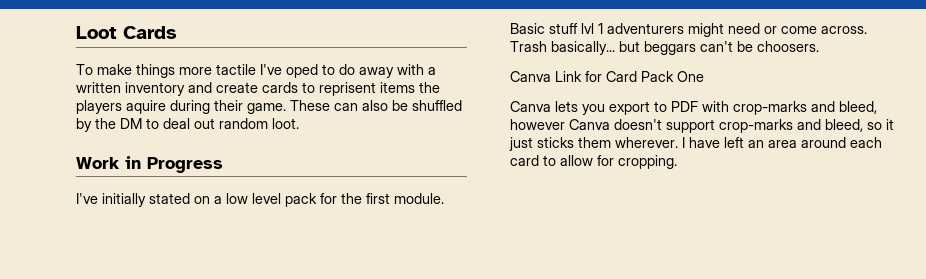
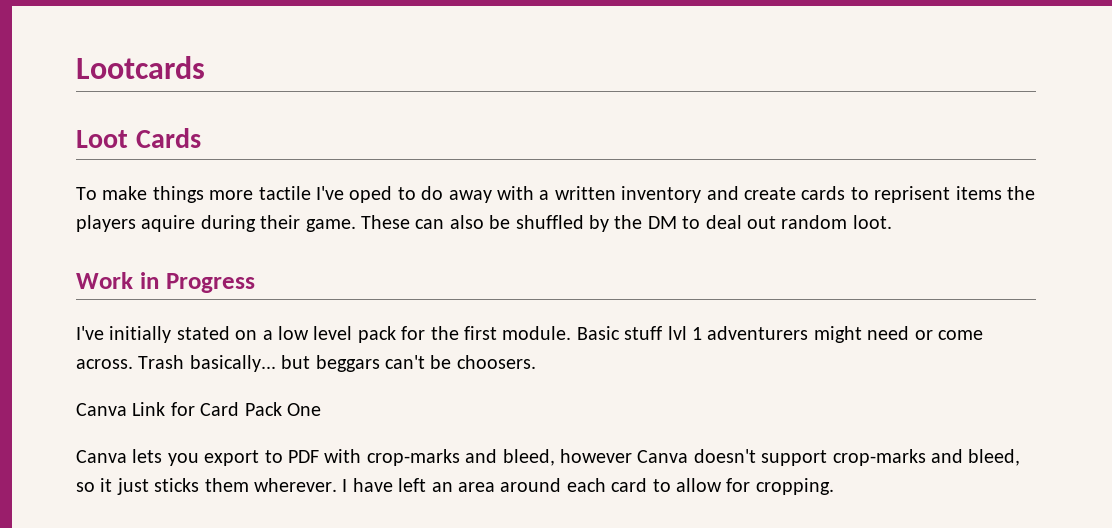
(76, 32) none -> [76,56,205,79] Lootcards //

